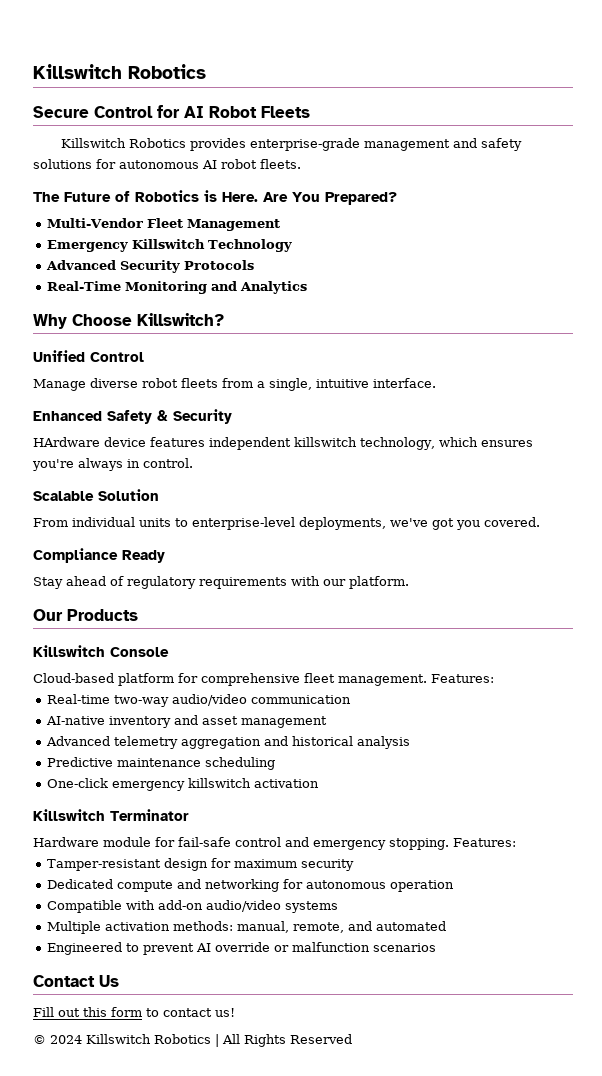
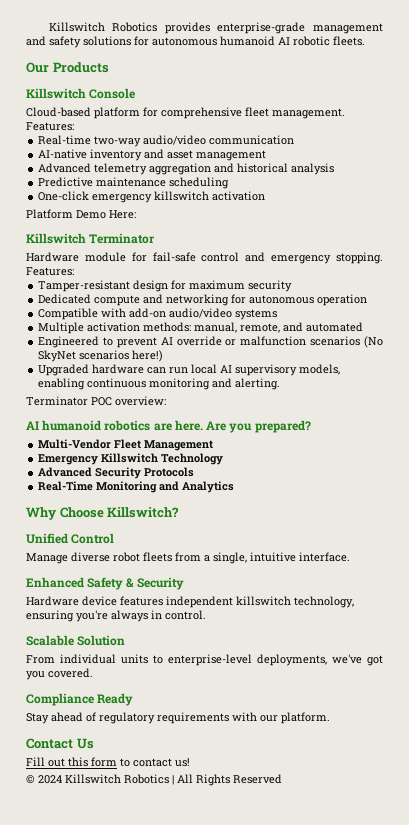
[33,64,206,79] [33,105,310,118] [60,138,186,148] Killswitch Robotics // Secure Control for AI Robot Fleets // Killswitch Robotics -> [48,22,158,32] Killswitch Robotics
[202,159,301,169] [33,190,397,205] [46,218,280,231] [46,239,292,252] [45,260,254,273] [46,281,307,294] [33,313,224,329] [33,350,144,362] [33,378,436,391] [33,409,232,424] [33,437,533,450] [32,458,193,471] [33,489,159,501] [33,517,540,530] [33,548,165,563] [33,576,409,589] AI robot fleets. // The Future of Robotics is Here. Are You Prepared? // Multi-Vendor Fleet Management // Emergency Killswitch Technology // Advanced Security Protocols // Real-Time Monitoring and Analytics // Why Choose Killswitch? // Unified Control // Manage diverse robot fleets from a single, intuitive interface. // Enhanced Safety & Security // HArdware device features independent killswitch technology, which ensures you're always in control. // Scalable Solution // From individual units to enterprise-level deployments, we've got you covered. // Compliance Ready // Stay ahead of regulatory requirements with our platform. -> [220,36,365,46] humanoid AI robotic fleets.
(319, 783) none -> [26,209,136,219] // Platform Demo Here:
(436, 947) none -> [364,336,384,348] [38,350,164,362] [38,364,341,376] [38,378,281,390] [26,396,166,406] [26,420,311,433] [38,439,214,451] [38,453,224,465] [38,467,195,479] [38,481,235,493] [26,507,180,520] [26,533,115,544] [26,552,350,564] [26,577,184,590] [26,596,354,608] [26,610,206,622] [26,635,126,646] [26,654,383,666] [26,668,93,680] [26,693,134,706] [26,712,330,724] (No SkyNet scenarios here!) // Upgraded hardware can run local AI supervisory models, enabling continuous monitoring and alerting. // Terminator POC overview: // AI humanoid robotics are here. Are you prepared? // Multi-Vendor Fleet Management // Emergency Killswitch Technology // Advanced Security Protocols // Real-Time Monitoring and Analytics // Why Choose Killswitch? // Unified Control // Manage diverse robot fleets from a single, intuitive interface. // Enhanced Safety & Security // Hardware device features independent killswitch technology, ensuring you're always in control. // Scalable Solution // From individual units to enterprise-level deployments, we've got you covered. // Compliance Ready // Stay ahead of regulatory requirements with our platform.

